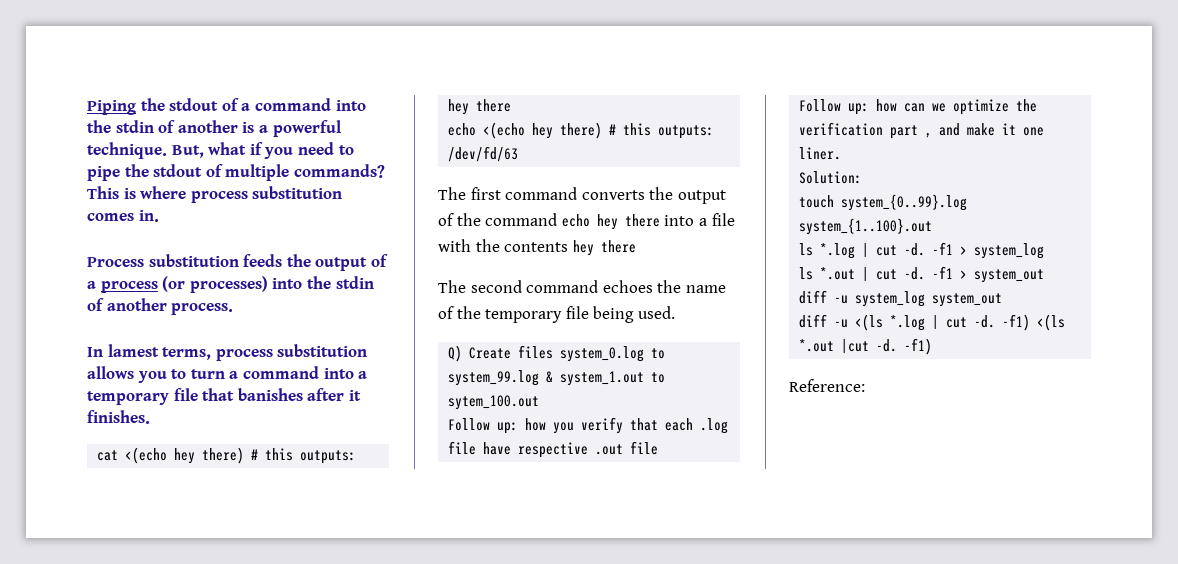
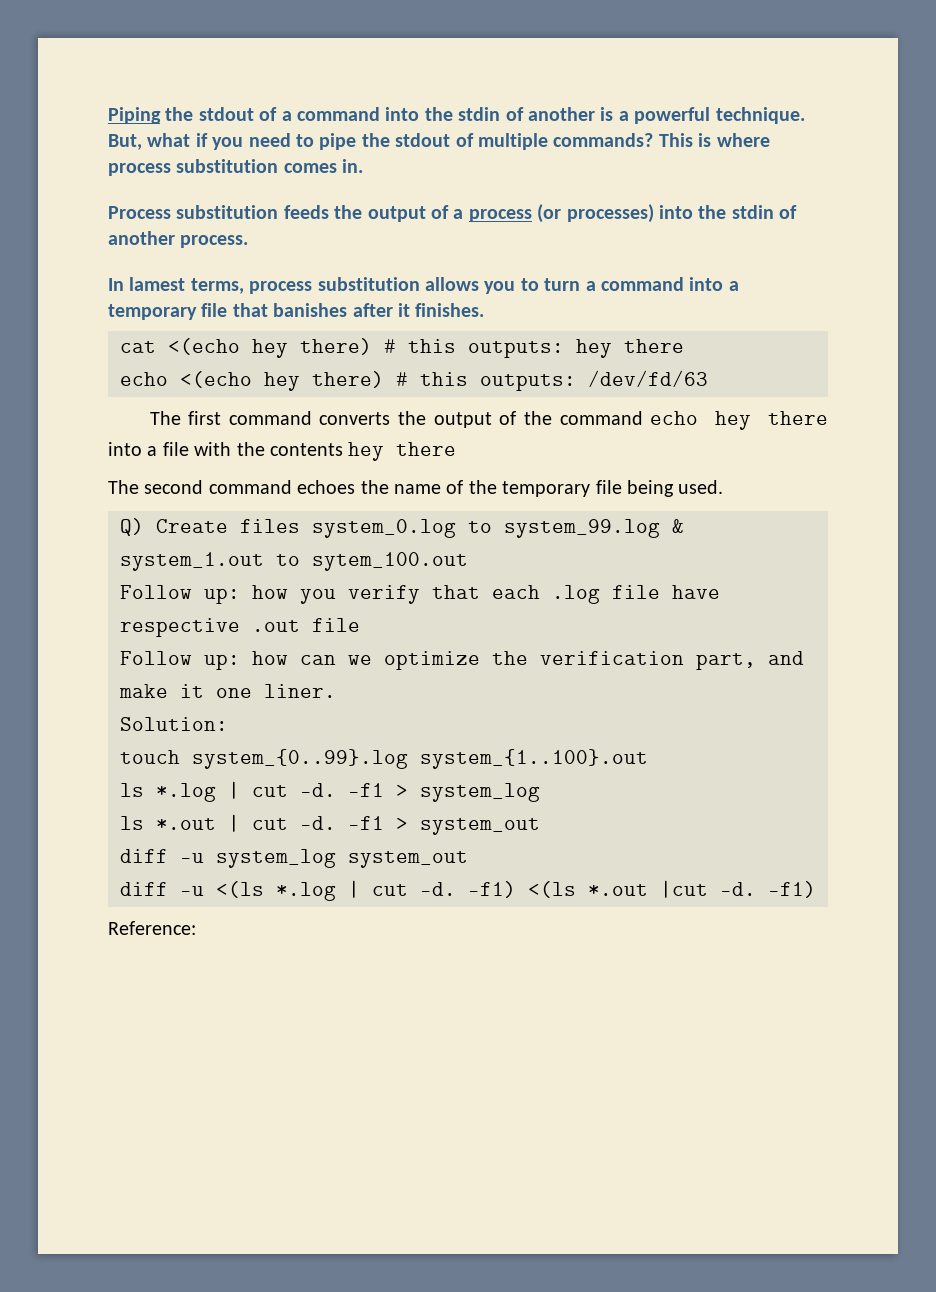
[890,125,933,139] part , -> [696,653,756,670] part,

